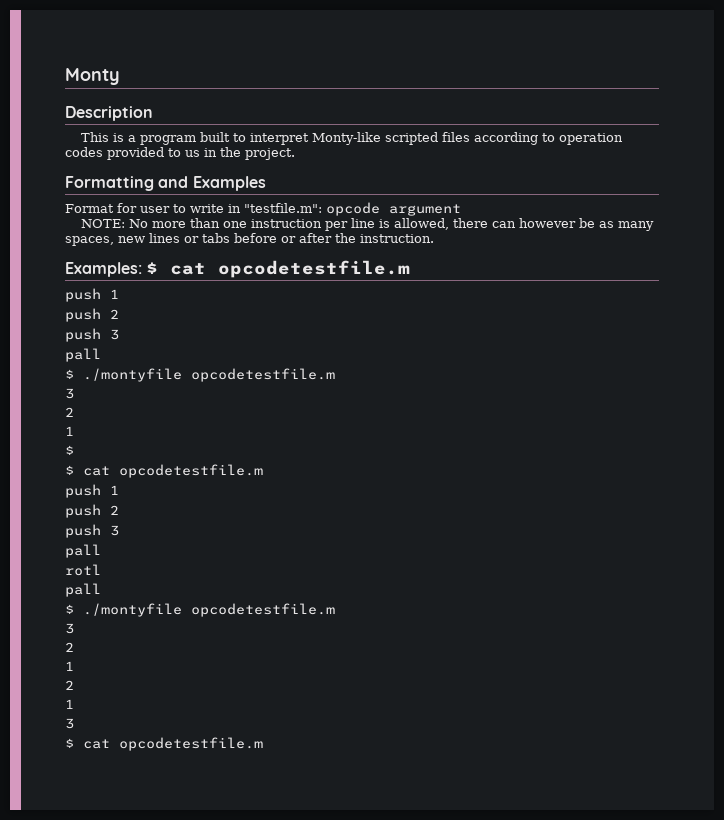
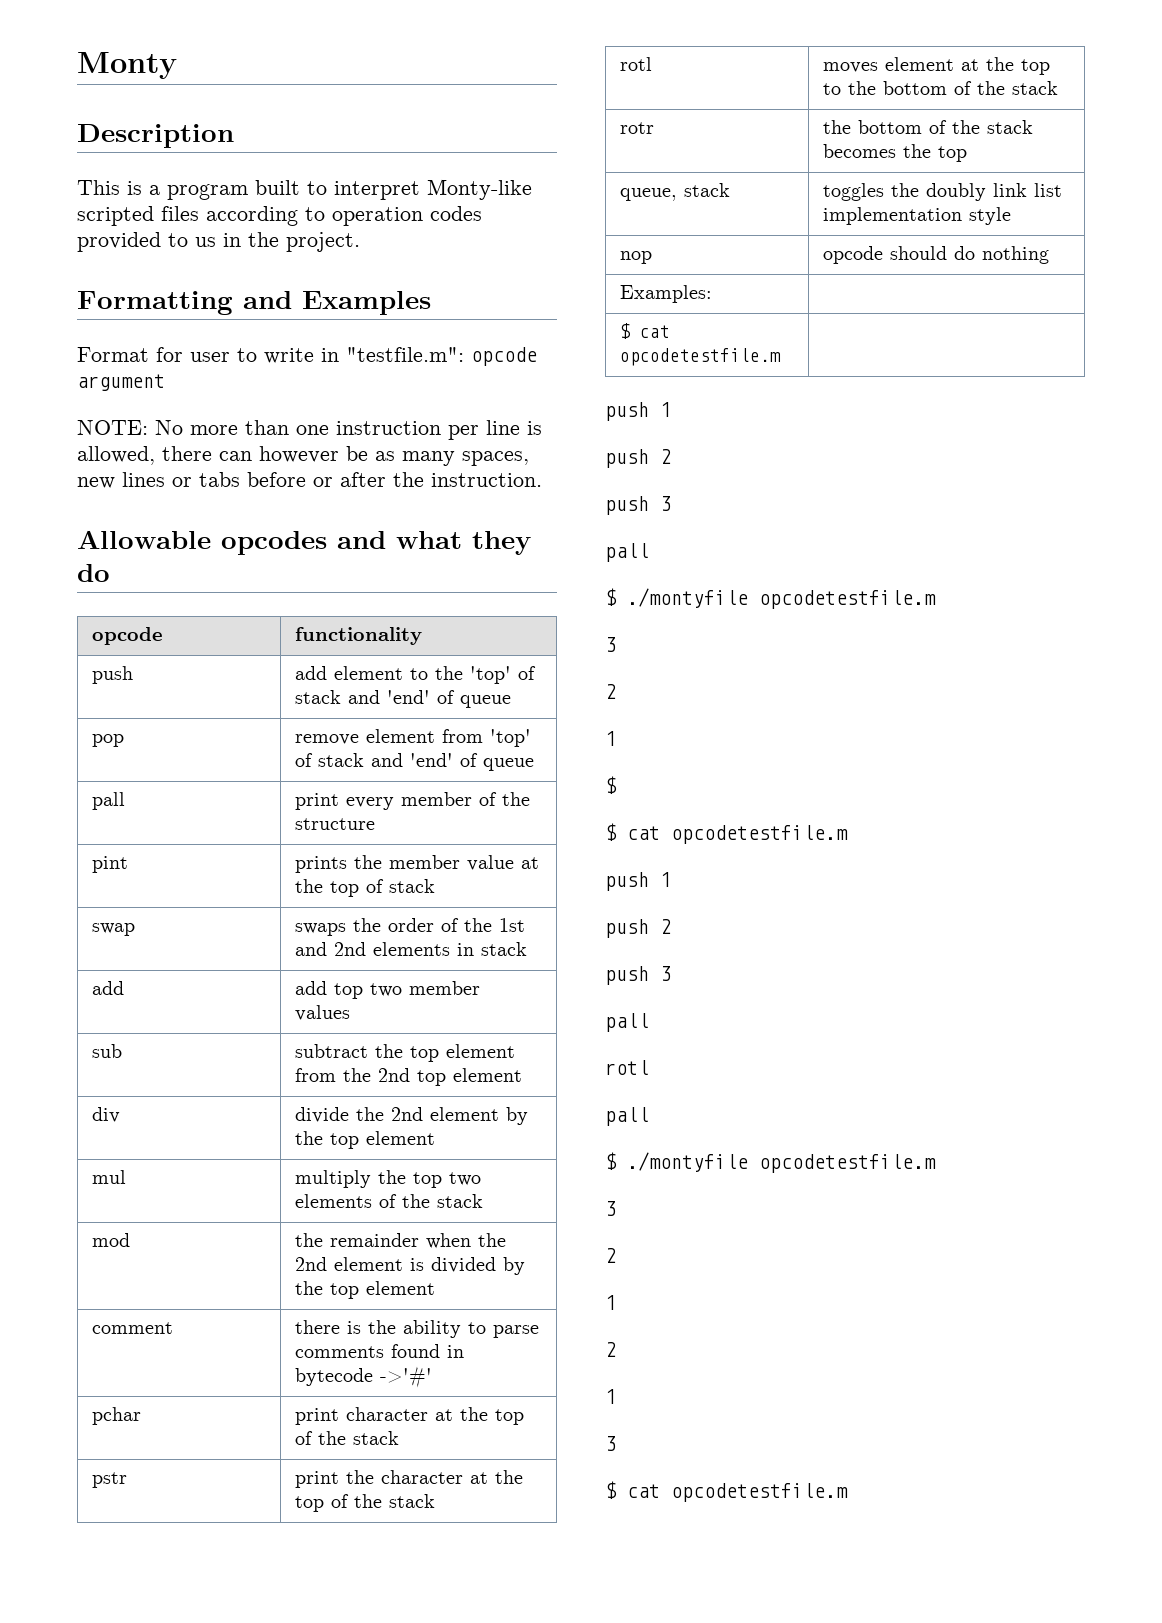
(434, 238) none -> [77,530,531,555] [77,564,110,582] [92,627,164,645] [295,627,423,645] [92,666,134,684] [295,666,537,684] [295,690,512,708] [92,734,125,747] [295,729,532,747] [295,753,535,771] [92,792,126,810] [295,792,531,810] [295,818,376,830] [92,856,129,873] [295,855,540,873] [295,879,436,897] [92,923,136,936] [295,918,526,936] [295,942,528,956] [92,981,125,995] [295,981,481,999] [295,1005,351,1021] [92,1044,123,1058] [295,1044,516,1062] [295,1068,523,1086] [92,1107,121,1123] [295,1107,529,1125] [295,1131,436,1149] [92,1170,127,1184] [295,1170,482,1188] [295,1194,484,1208] [92,1233,131,1247] [295,1233,507,1249] [295,1257,526,1275] [295,1281,436,1299] [92,1322,174,1334] [295,1320,540,1338] [295,1344,465,1358] [295,1366,433,1388] [92,1407,142,1425] [295,1407,525,1425] [295,1431,400,1445] [92,1472,128,1488] [295,1470,524,1488] [295,1494,436,1512] [620,57,653,71] [823,57,1051,75] [823,81,1059,95] [620,122,655,134] [823,120,1034,134] [823,144,968,162] [620,183,731,201] [823,183,1063,201] [823,207,1012,225] [620,251,653,264] [823,246,1050,264] Allowable opcodes and what they do // opcode | functionality // push | add element to the 'top' of stack and 'end' of queue // pop | remove element from 'top' of stack and 'end' of queue // pall | print every member of the structure // pint | prints the member value at the top of stack // swap | swaps the order of the 1st and 2nd elements in stack // add | add top two member values // sub | subtract the top element from the 2nd top element // div | divide the 2nd element by the top element // mul | multiply the top two elements of the stack // mod | the remainder when the 2nd element is divided by the top element // comment | there is the ability to parse comments found in bytecode ->'#' // pchar | print character at the top of the stack // pstr | print the character at the top of the stack // rotl | moves element at the top to the bottom of the stack // rotr | the bottom of the stack becomes the top // queue, stack | toggles the doubly link list implementation style // nop | opcode should do nothing //
[146,260,411,278] $ cat opcodetestfile.m -> [620,323,671,339] [620,348,782,366] | // $ cat opcodetestfile.m |

